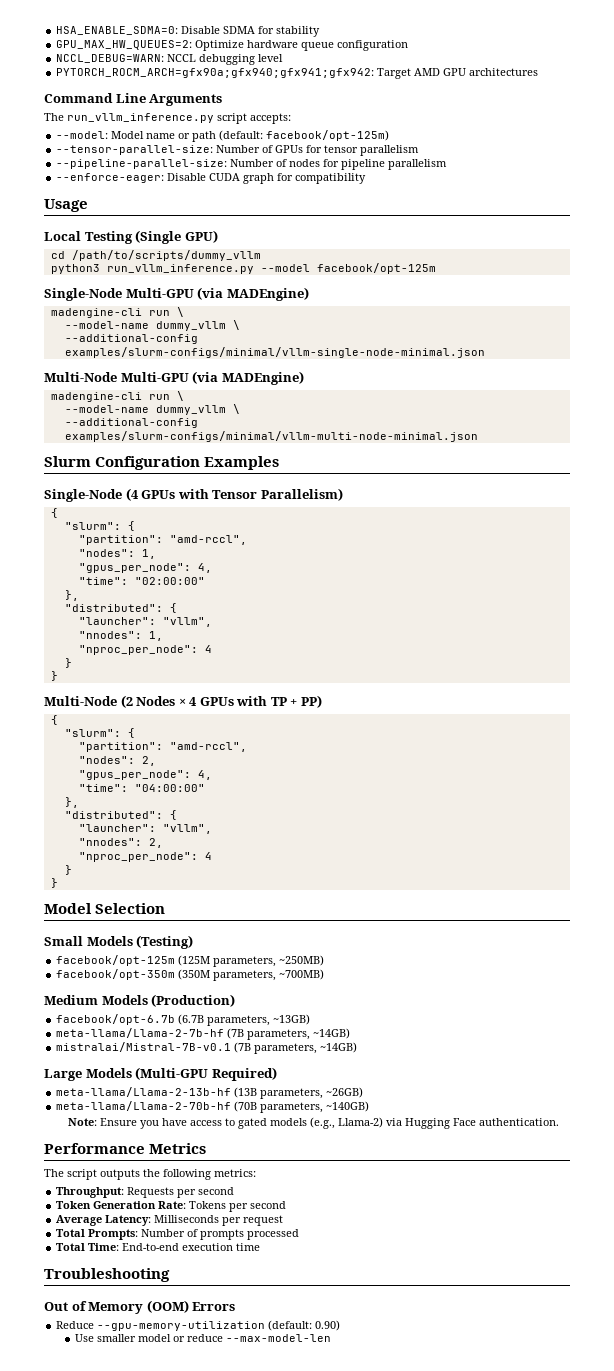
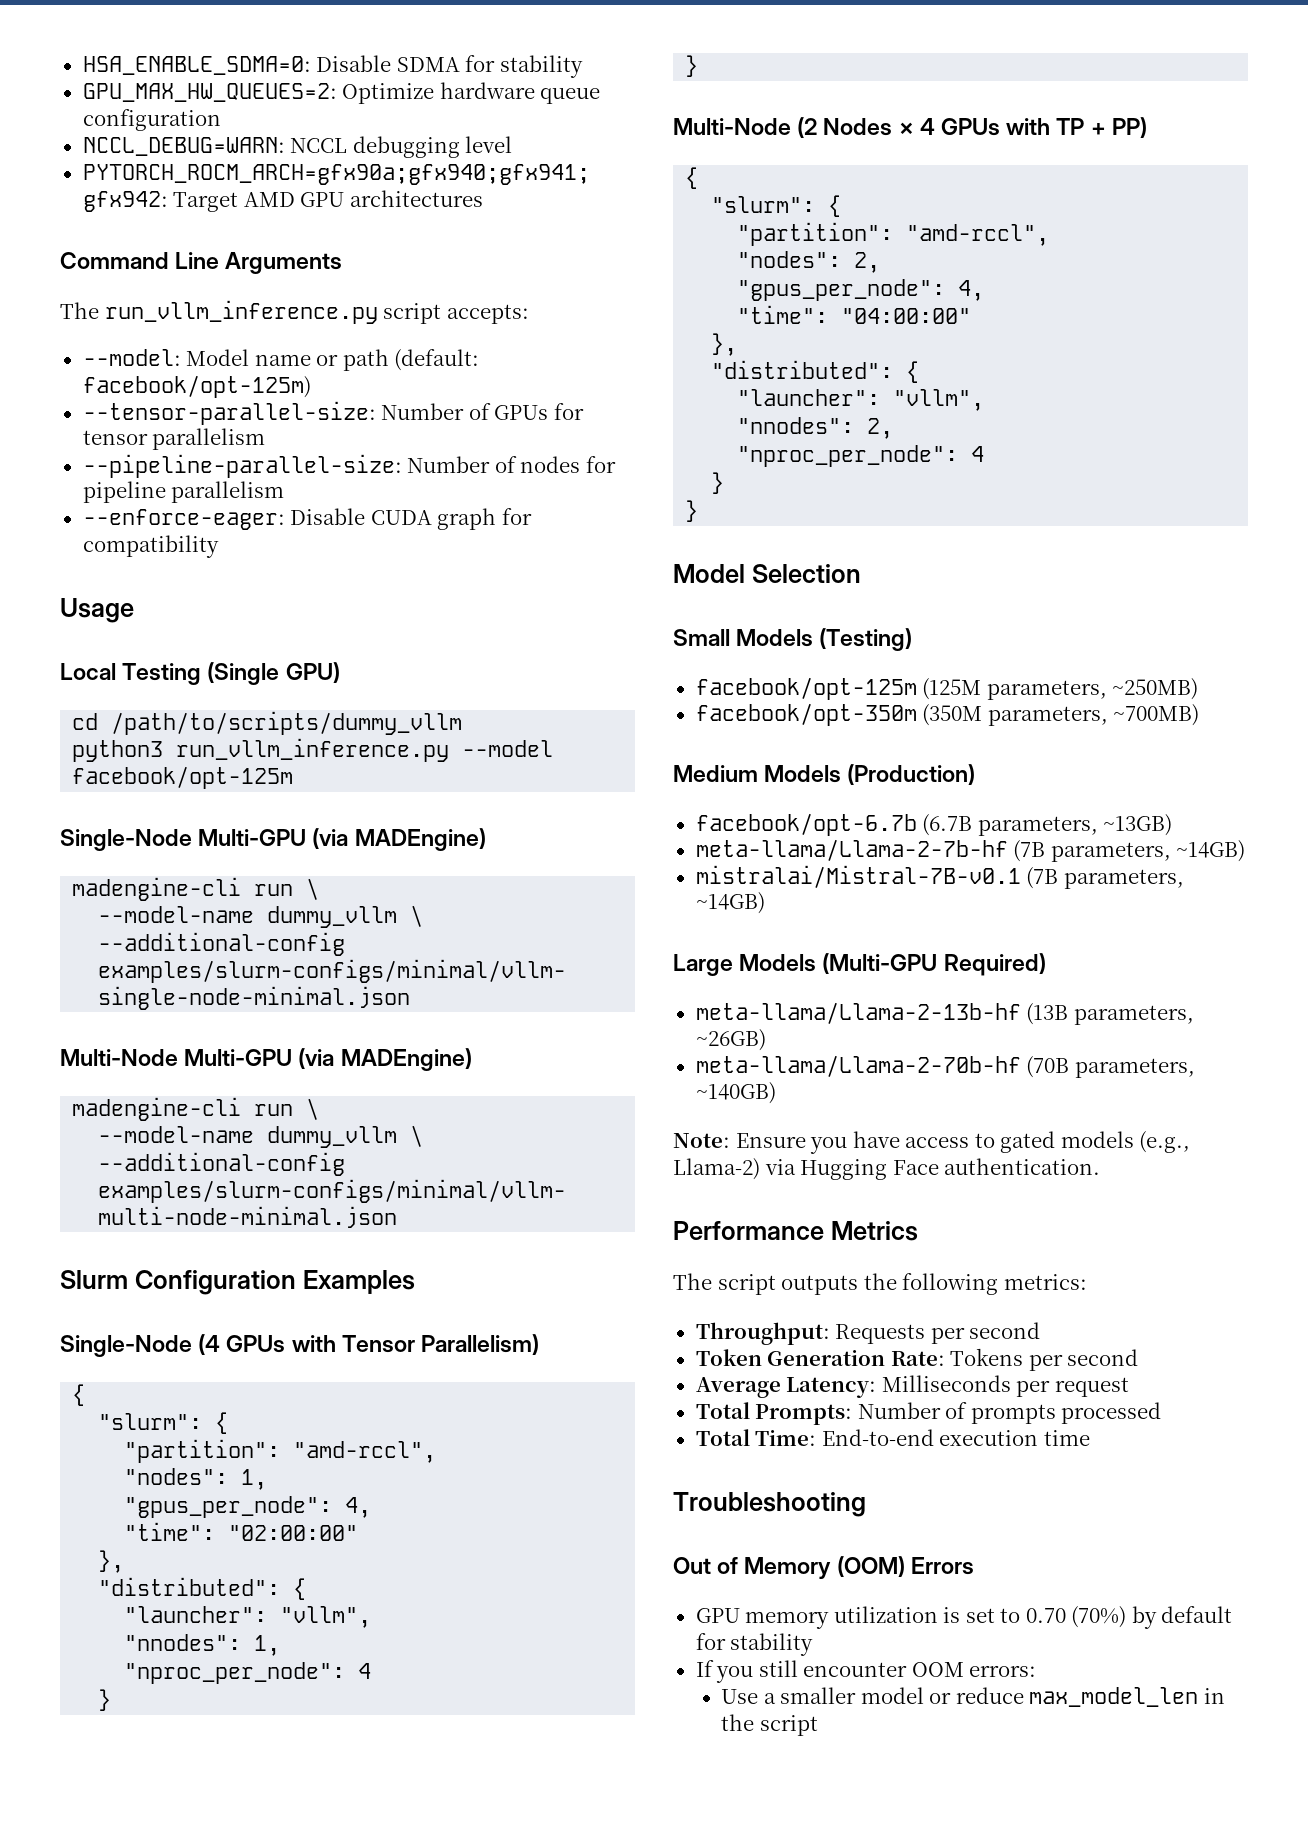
[56,1320,341,1331] Reduce --gpu-memory-utilization (default: 0.90) -> [695,1606,1233,1629] [695,1633,814,1656] [695,1660,1037,1683] GPU memory utilization is set to 0.70 (70%) by default for stability // If you still encounter OOM errors:
(95, 1338) none -> [763,1693,776,1704] a
[226,1334,332,1342] --max-model-len -> [1029,1687,1225,1707] [721,1714,818,1736] max_model_len in the script

